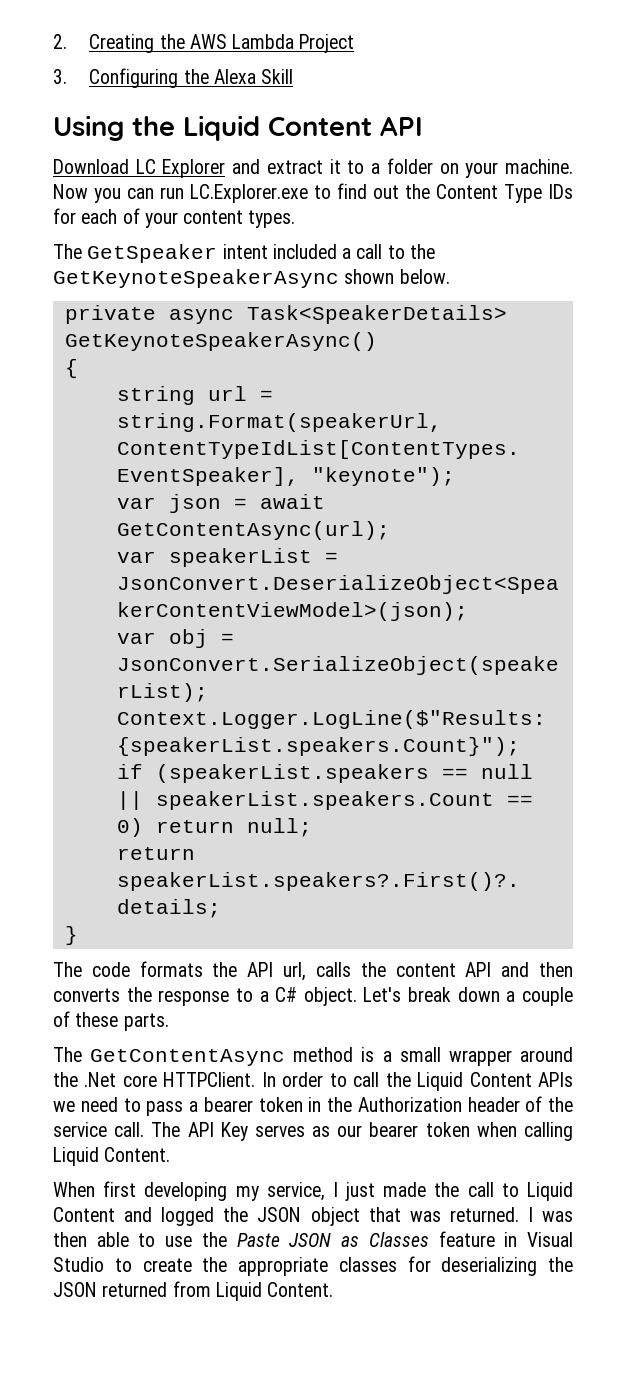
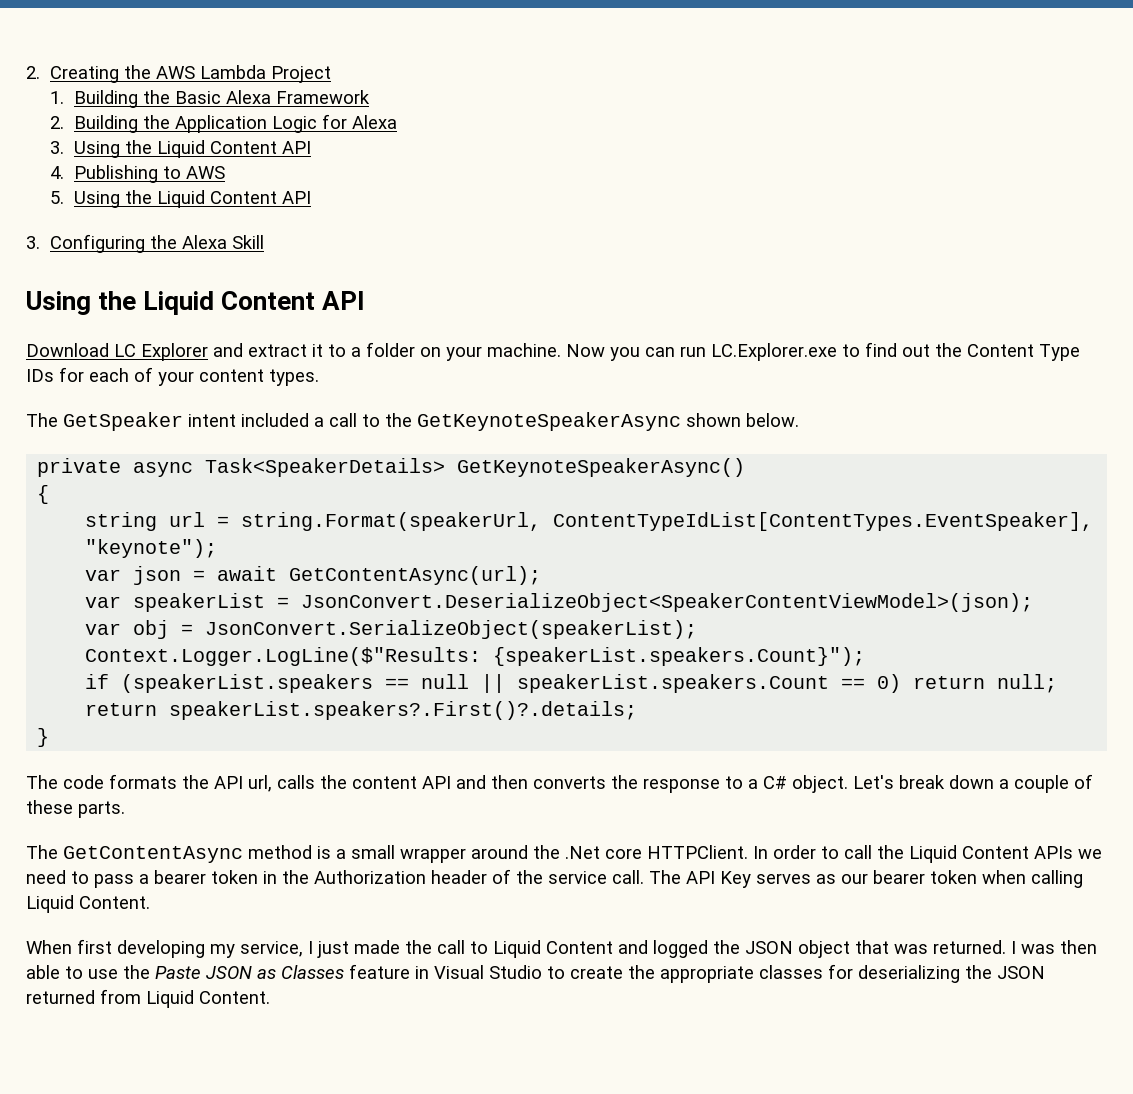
(355, 43) none -> [50,90,371,108] [50,114,398,133] [50,140,312,158] [50,165,226,183] [50,190,312,208] // 1. Building the Basic Alexa Framework // 2. Building the Application Logic for Alexa // 3. Using the Liquid Content API // 4. Publishing to AWS // 5. Using the Liquid Content API

